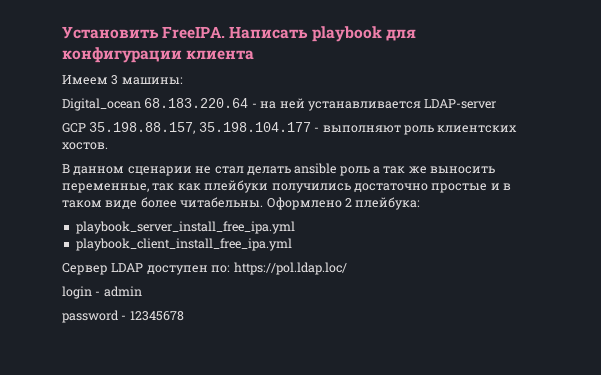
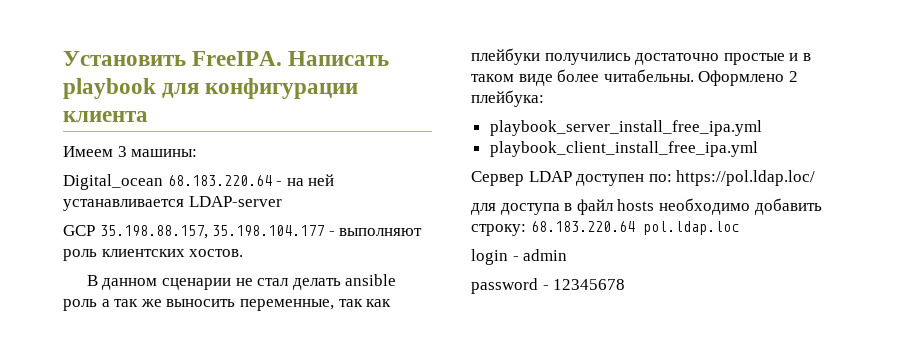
(347, 268) none -> [471,198,822,215] [471,221,739,236] // для доступа в файл hosts необходимо добавить строку: 68.183.220.64 pol.ldap.loc

